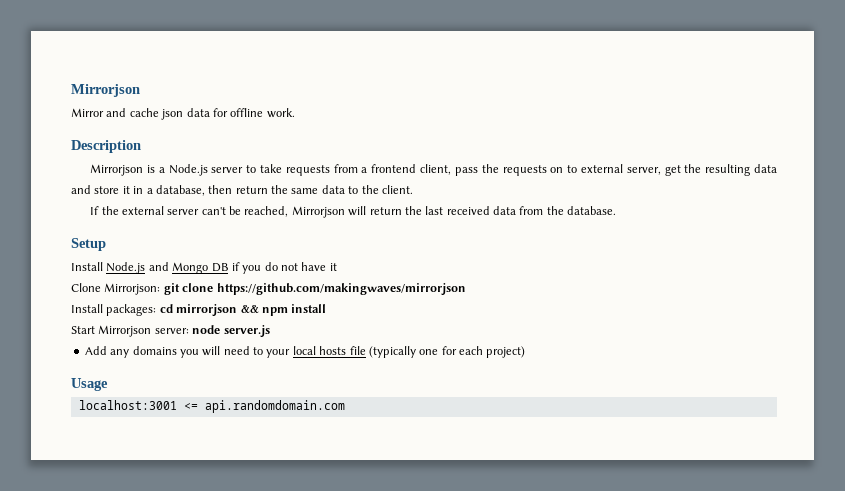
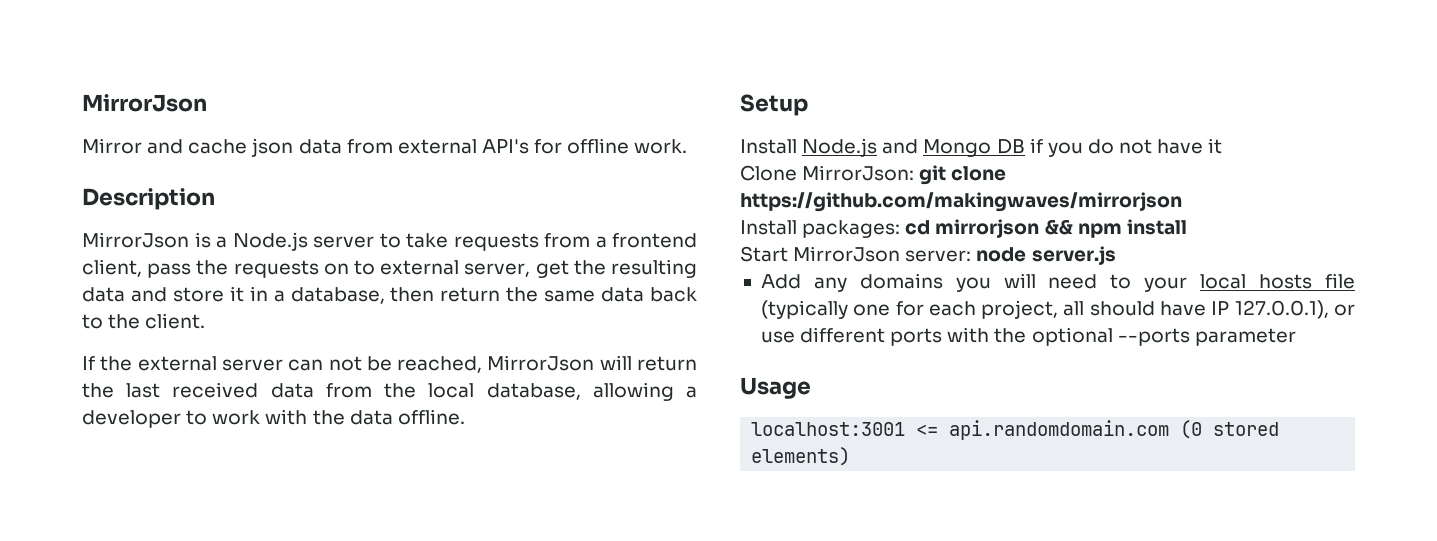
[71,84,140,97] Mirrorjson -> [82,94,207,112] MirrorJson
(210, 112) none -> [346,139,529,154] from external API's
[90,164,144,176] Mirrorjson -> [82,232,189,248] MirrorJson
(345, 189) none -> [650,287,697,302] back
[201,207,226,215] can't -> [288,356,362,371] can not
[291,206,345,218] Mirrorjson -> [487,355,595,371] MirrorJson
[567,206,617,215] database. -> [428,382,697,401] [82,409,465,428] local database, allowing a developer to work with the data offline.
[104,283,161,295] Mirrorjson: -> [802,165,915,181] MirrorJson:
[98,325,152,337] Mirrorjson -> [793,246,901,262] MirrorJson
[486,346,526,358] project) -> [981,300,1355,319] [760,327,1296,346] project, all should have IP 127.0.0.1), or use different ports with the optional --ports parameter
(345, 406) none -> [1180,420,1280,439] [751,447,851,466] (0 stored elements)

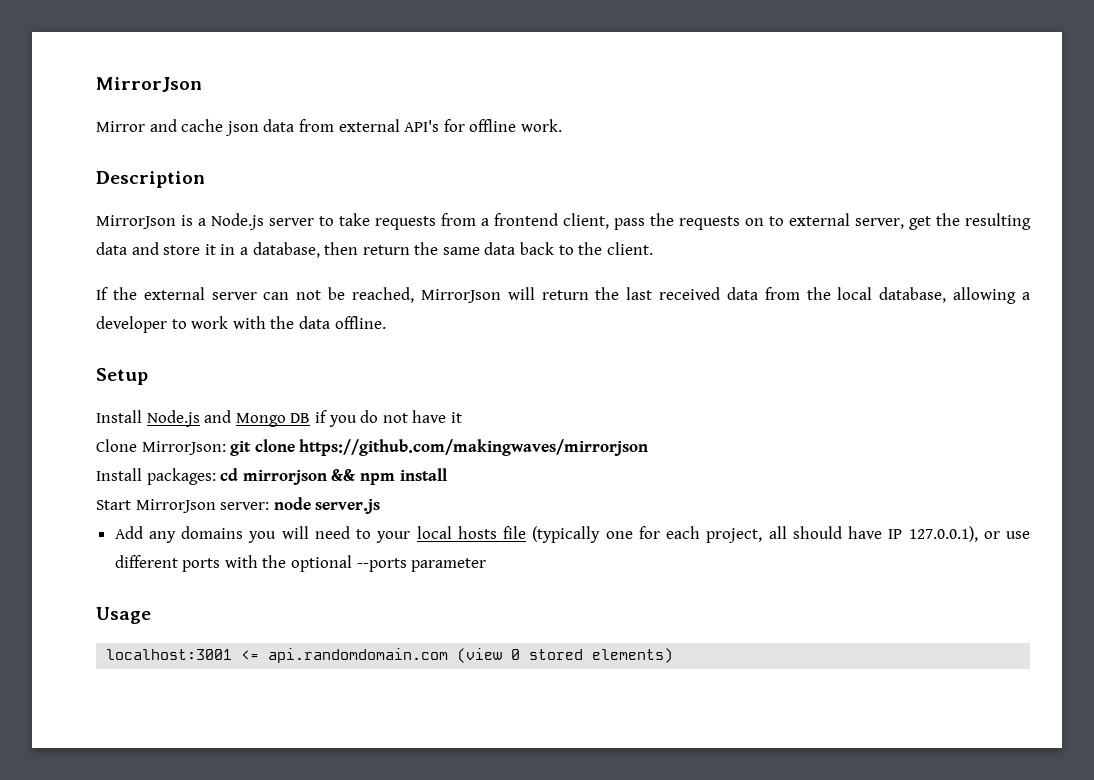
[1180,420,1203,439] (0 -> [457,648,521,663] (view 0

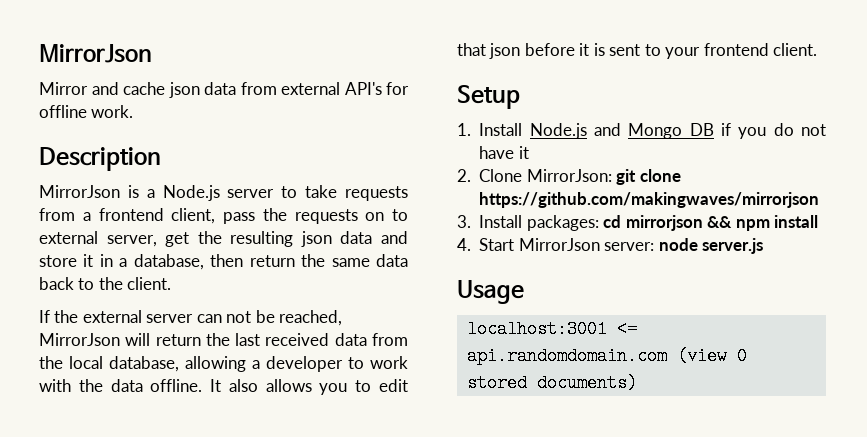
(1031, 221) none -> [300,231,332,247] json
(386, 322) none -> [210,379,408,395] [457,43,818,59] It also allows you to edit that json before it is sent to your frontend client.
(148, 376) none -> [457,123,471,136] 1.
(462, 417) none -> [457,169,471,182] 2.
(649, 447) none -> [457,215,471,228] 3.
(447, 474) none -> [457,238,471,251] 4.
[114,526,1031,543] [114,555,487,572] // Add any domains you will need to your local hosts file (typically one for each project, all should have IP 127.0.0.1), or use different ports with the optional --ports parameter -> (764, 246) none
[592,648,674,663] elements) -> [536,374,637,392] documents)

